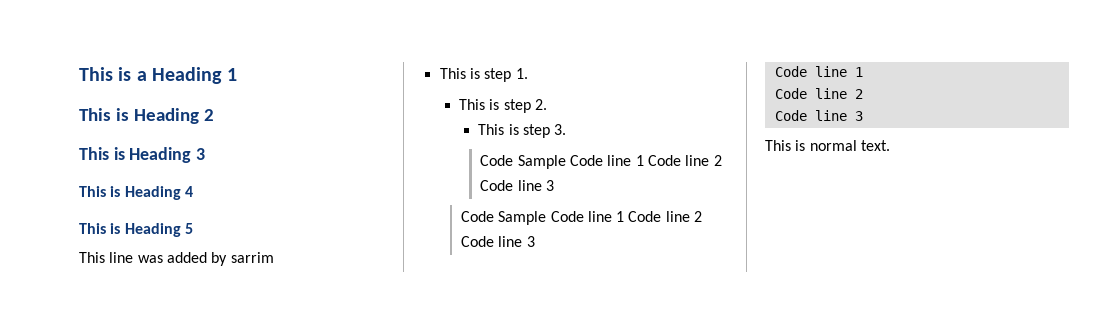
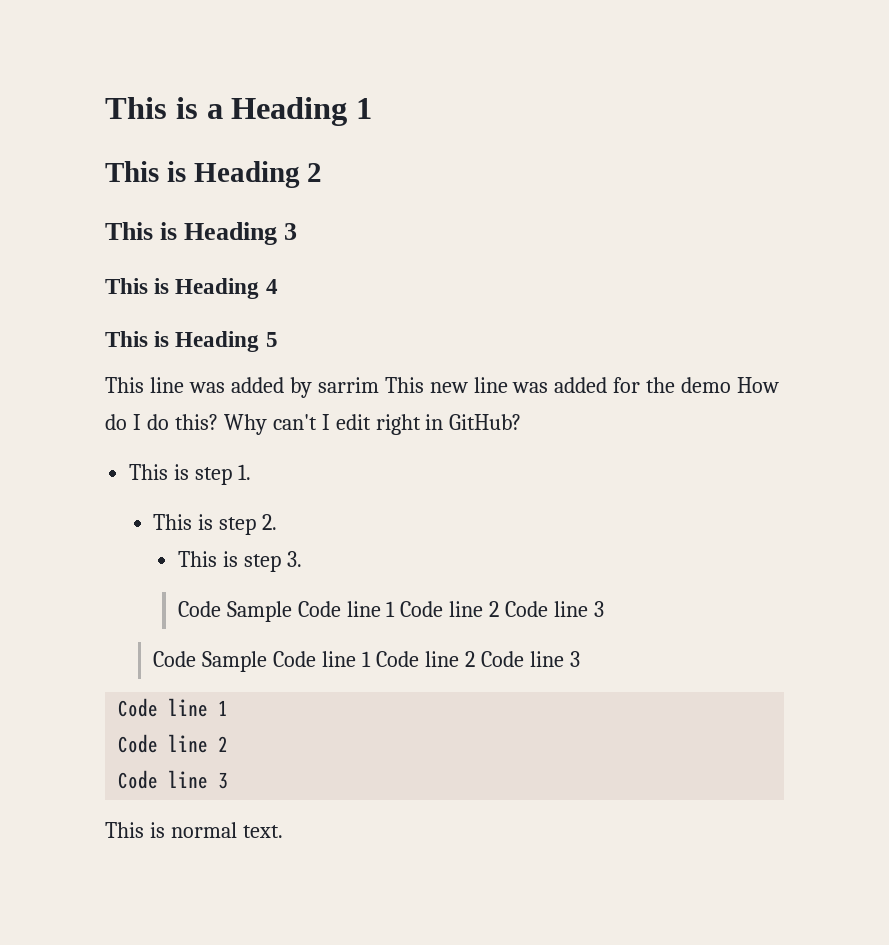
(274, 257) none -> [384,377,780,393] [105,414,522,435] This new line was added for the demo How do I do this? Why can't I edit right in GitHub?

